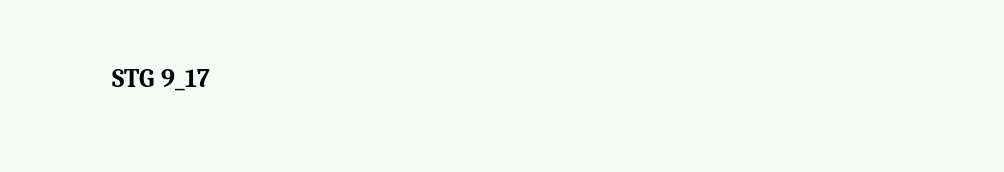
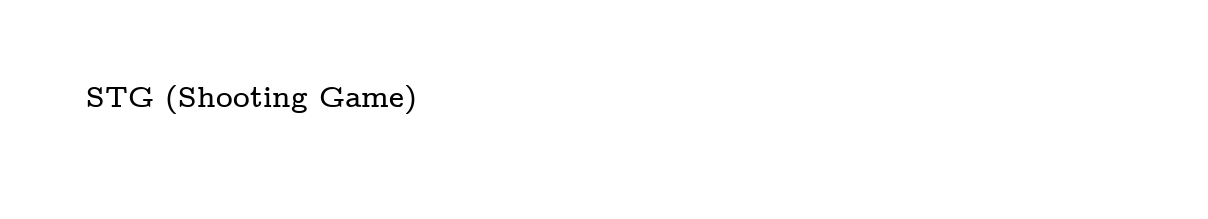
[161,69,211,91] 9_17 -> [165,85,417,115] (Shooting Game)

